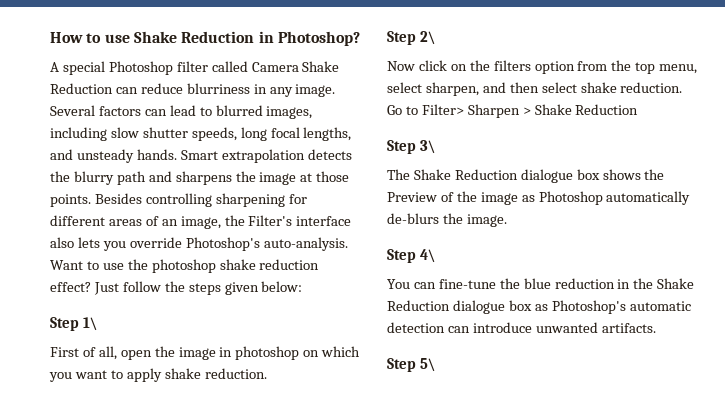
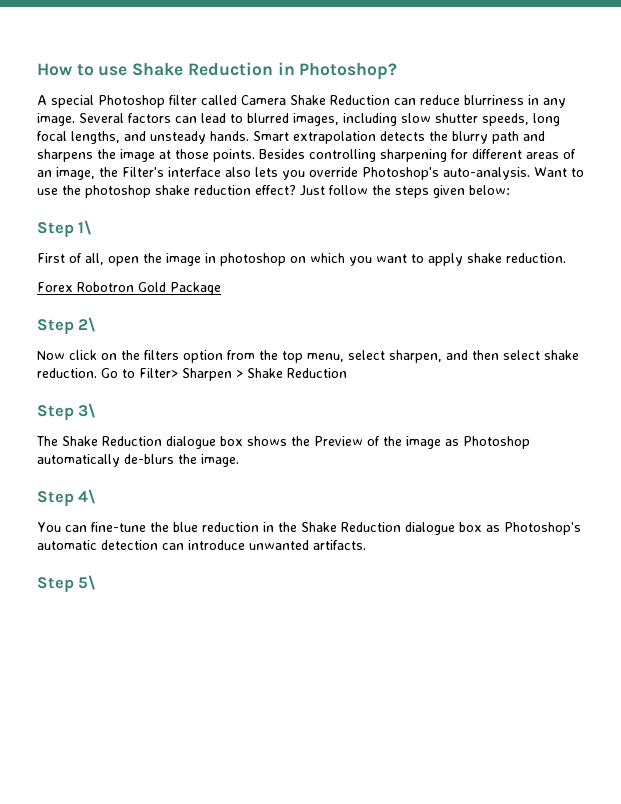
(267, 373) none -> [37,282,221,295] // Forex Robotron Gold Package

